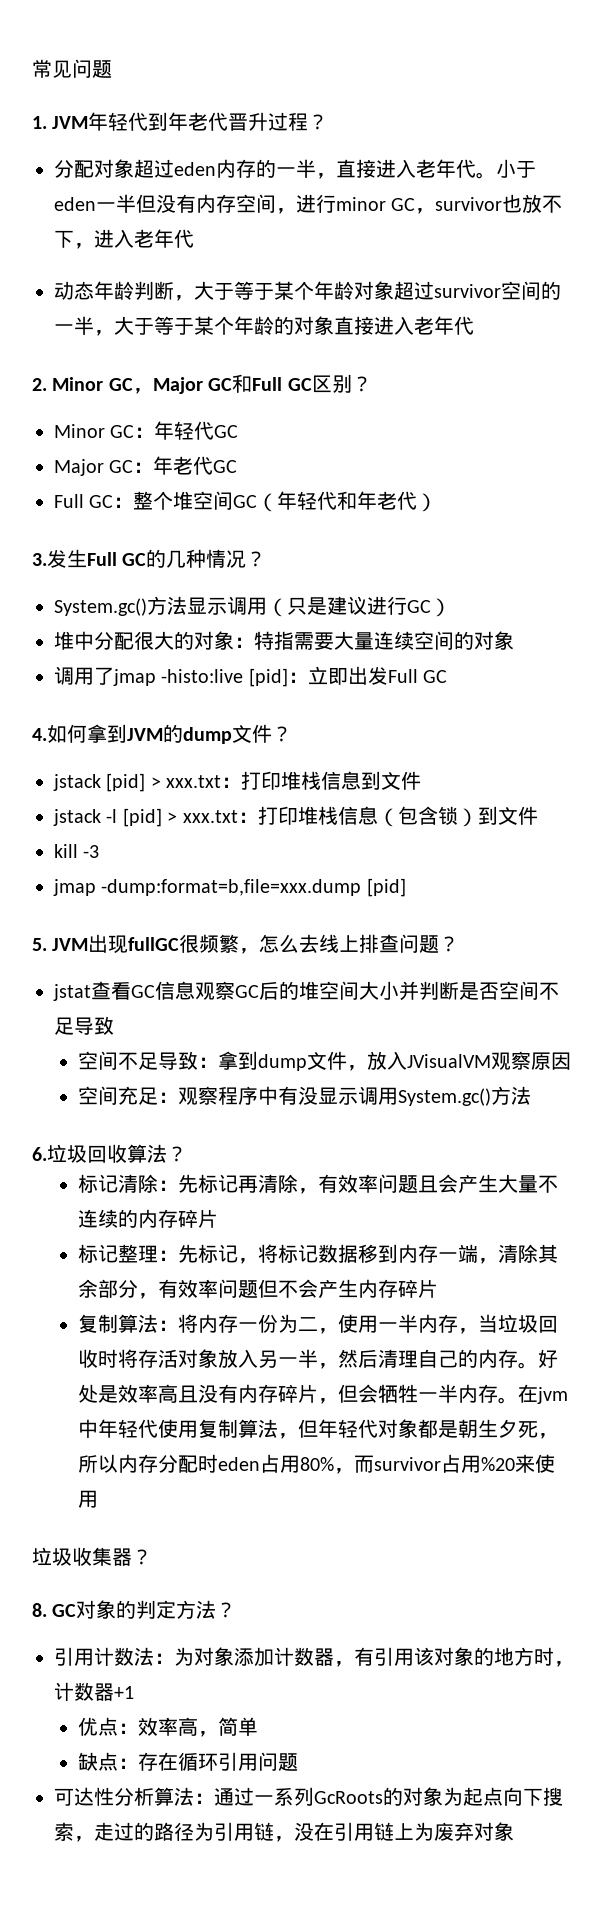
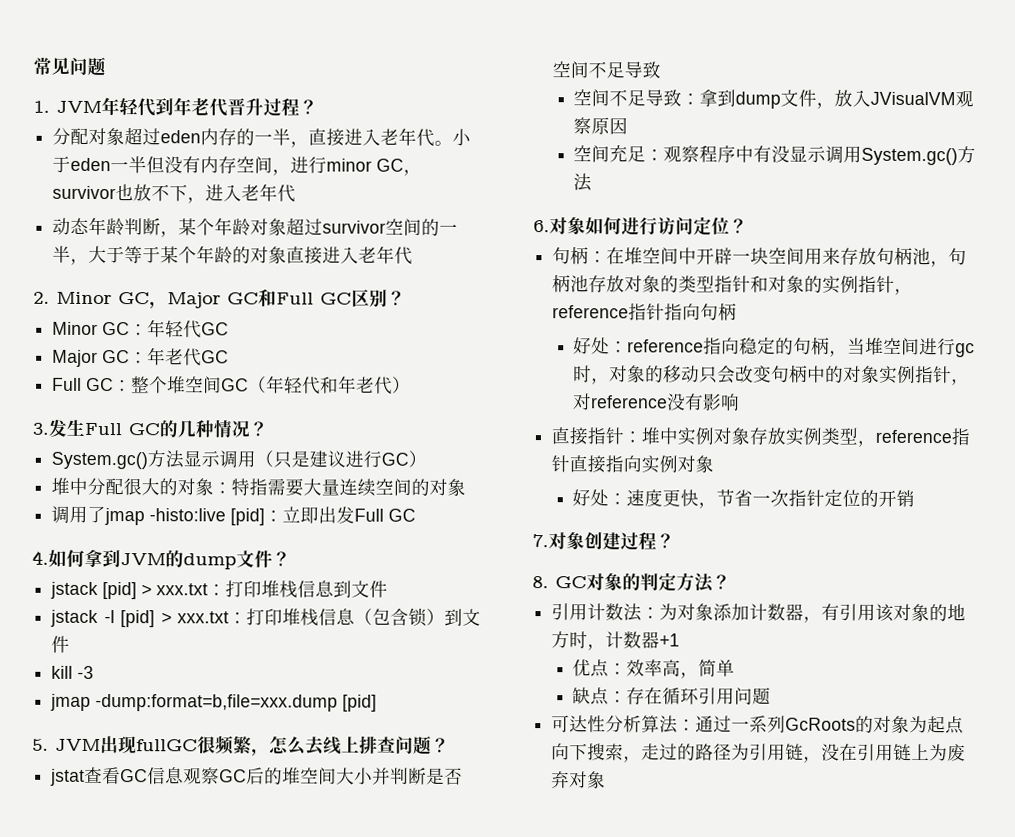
[194,281,274,300] 大于等于 -> (180, 234) none
[47,1144,187,1163] [78,1174,559,1194] [78,1209,219,1228] [78,1244,559,1264] [78,1279,439,1299] [78,1314,559,1334] [78,1349,559,1369] [78,1384,569,1404] [78,1419,559,1439] [78,1454,556,1474] [78,1490,99,1508] [32,1547,132,1566] 垃圾回收算法？ // 标记清除：先标记再清除，有效率问题且会产生大量不连续的内存碎片 // 标记整理：先标记，将标记数据移到内存一端，清除其余部分，有效率问题但不会产生内存碎片 // 复制算法：将内存一份为二，使用一半内存，当垃圾回收时将存活对象放入另一半，然后清理自己的内存。好处是效率高且没有内存碎片，但会牺牲一半内存。在jvm中年轻代使用复制算法，但年轻代对象都是朝生夕死，所以内存分配时eden占用80%，而survivor占用%20来使用 // 垃圾收集器 -> [549,216,748,236] [552,246,968,268] [552,274,914,295] [552,302,738,321] [573,336,976,358] [573,364,971,386] [573,393,741,411] [551,427,971,447] [551,455,715,474] [572,488,916,509] [532,532,657,551] 对象如何进行访问定位？ // 句柄：在堆空间中开辟一块空间用来存放句柄池，句柄池存放对象的类型指针和对象的实例指针，reference指针指向句柄 // 好处：reference指向稳定的句柄，当堆空间进行gc时，对象的移动只会改变句柄中的对象实例指针，对reference没有影响 // 直接指针：堆中实例对象存放实例类型，reference指针直接指向实例对象 // 好处：速度更快，节省一次指针定位的开销 // 7.对象创建过程

